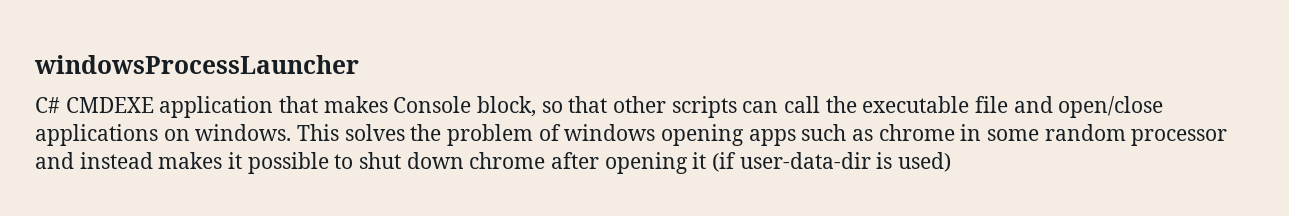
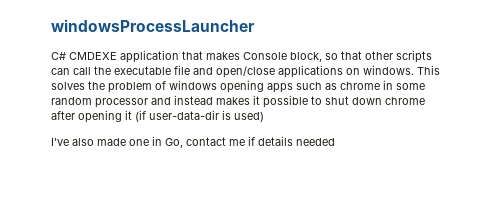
(952, 162) none -> [51,136,335,148] // I've also made one in Go, contact me if details needed

